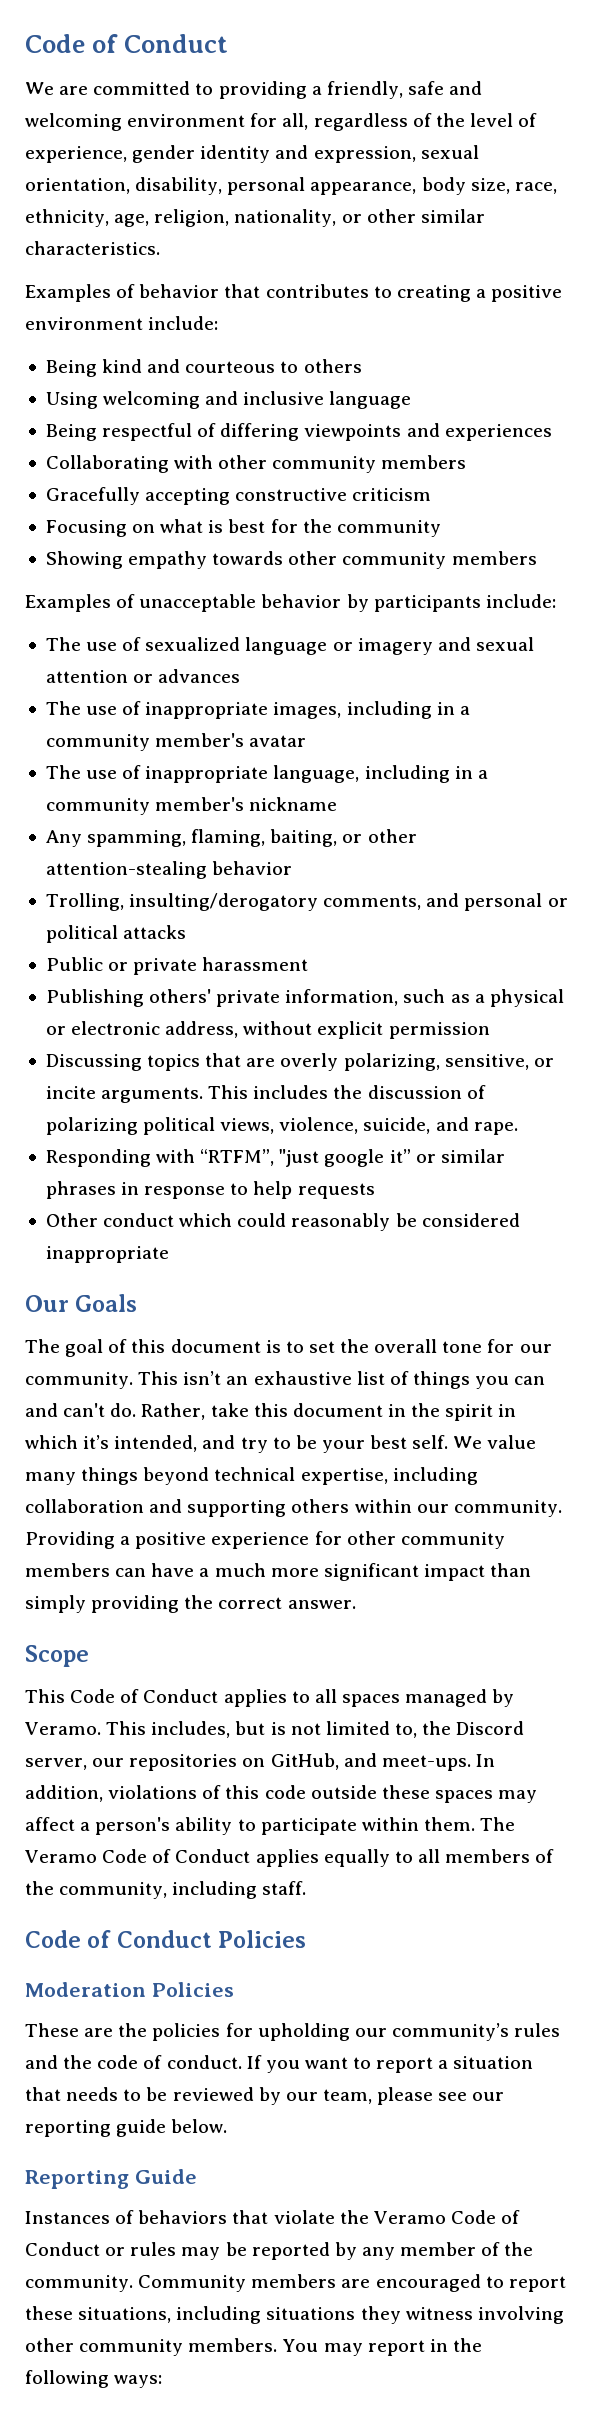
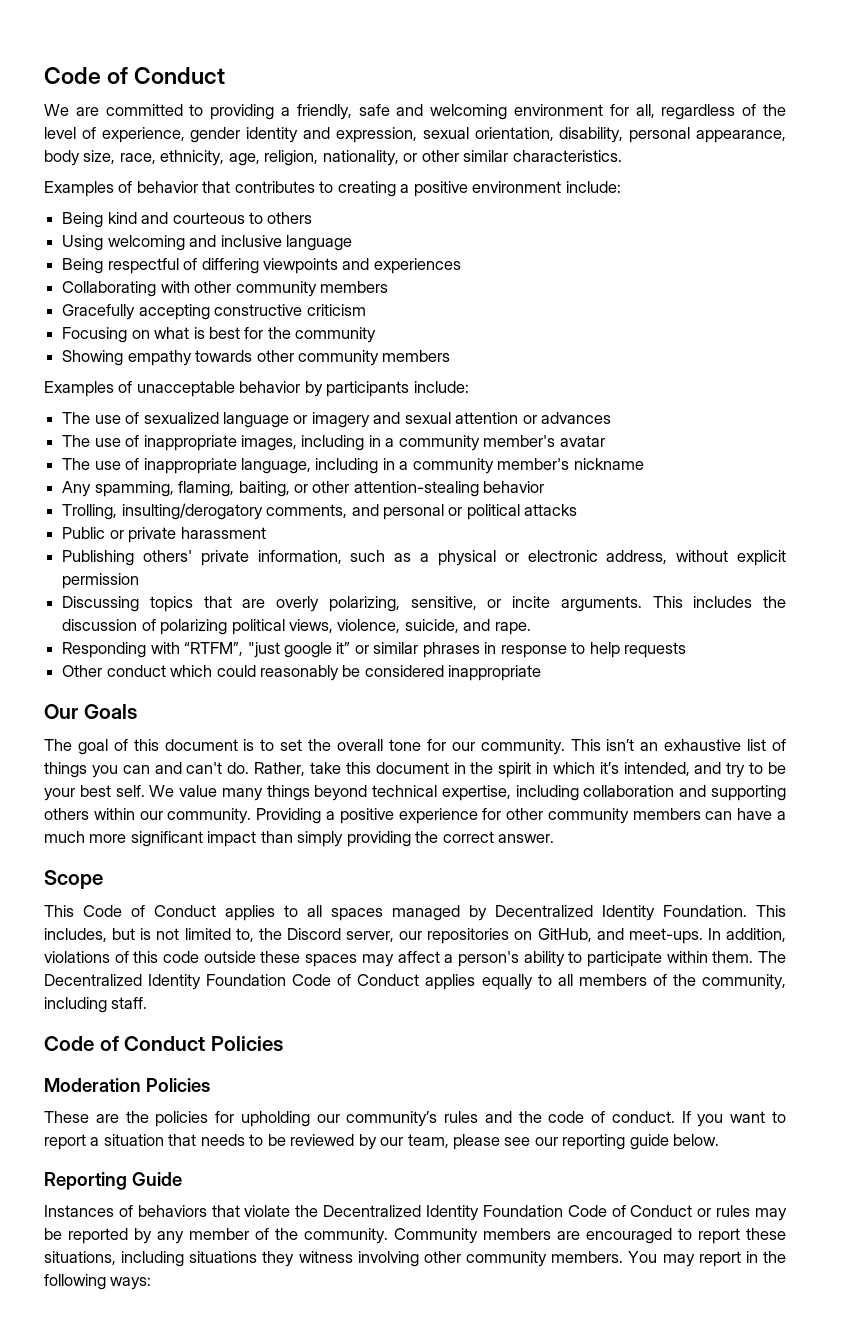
[25,1722,101,1735] Veramo. -> [495,905,747,921] Decentralized Identity Foundation.
[25,1850,97,1863] Veramo -> [44,974,287,990] Decentralized Identity Foundation
[373,2211,446,2224] Veramo -> [323,1205,563,1221] Decentralized Identity Foundation

